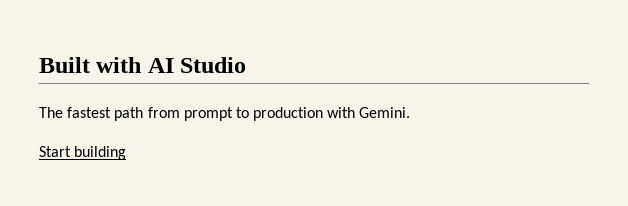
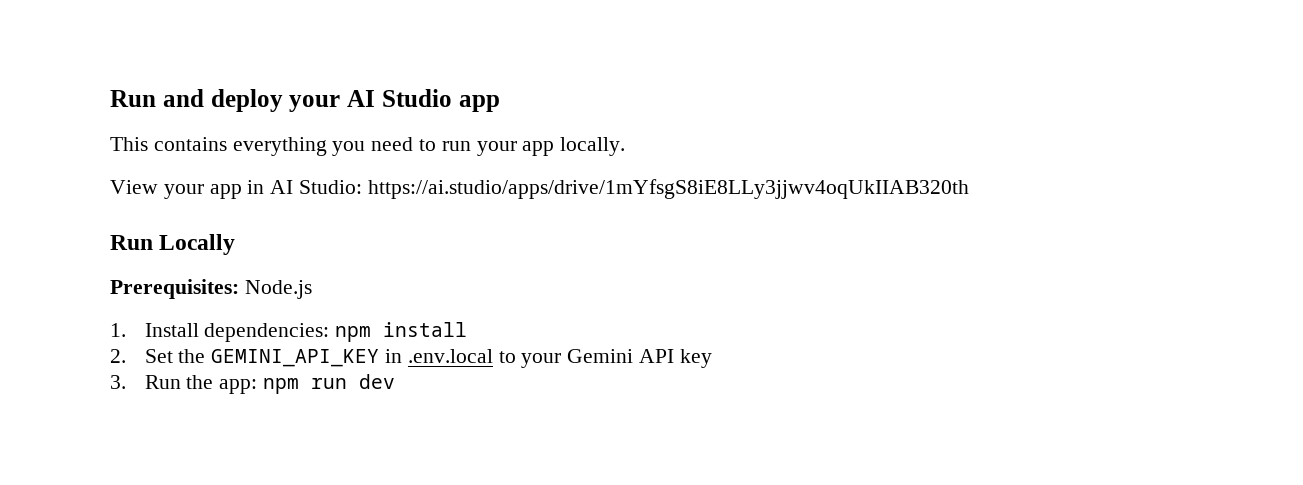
[39,57,247,73] [39,107,411,121] [39,146,127,160] Built with AI Studio // The fastest path from prompt to production with Gemini. // Start building -> [110,89,500,112] [110,137,626,156] [110,179,969,199] [110,234,236,255] [110,279,312,299] [110,322,468,342] [110,349,712,368] [110,374,395,394] Run and deploy your AI Studio app // This contains everything you need to run your app locally. // View your app in AI Studio: https://ai.studio/apps/drive/1mYfsgS8iE8LLy3jjwv4oqUkIIAB320th // Run Locally // Prerequisites: Node.js // 1. Install dependencies: npm install // 2. Set the GEMINI_API_KEY in .env.local to your Gemini API key // 3. Run the app: npm run dev

